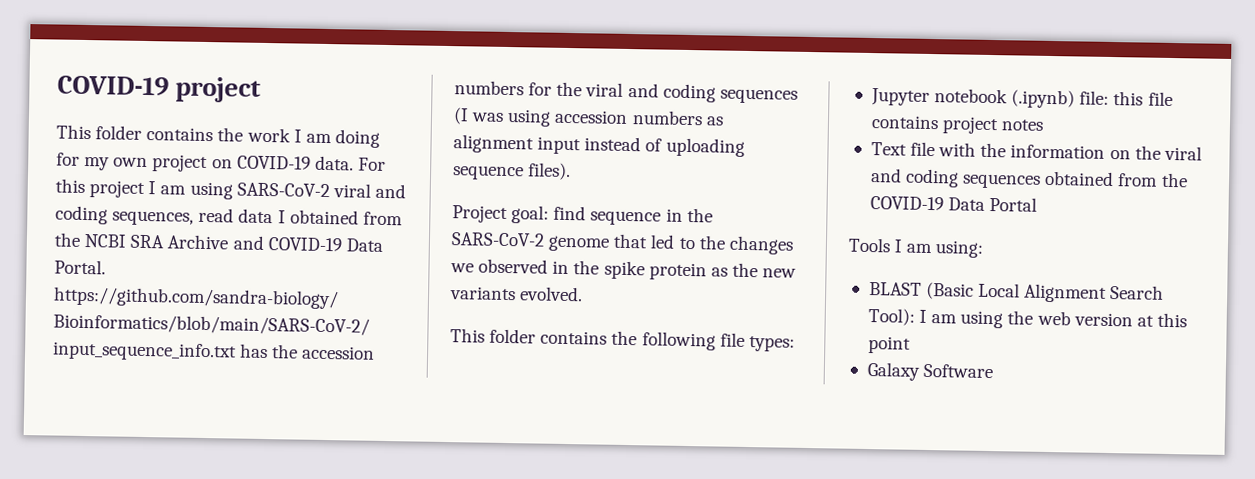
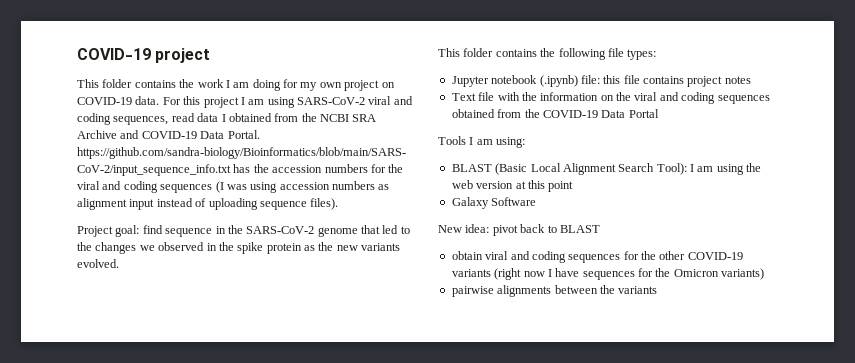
(994, 371) none -> [438,224,600,236] [451,251,743,263] [451,268,765,280] [451,285,658,297] // New idea: pivot back to BLAST // obtain viral and coding sequences for the other COVID-19 variants (right now I have sequences for the Omicron variants) // pairwise alignments between the variants

